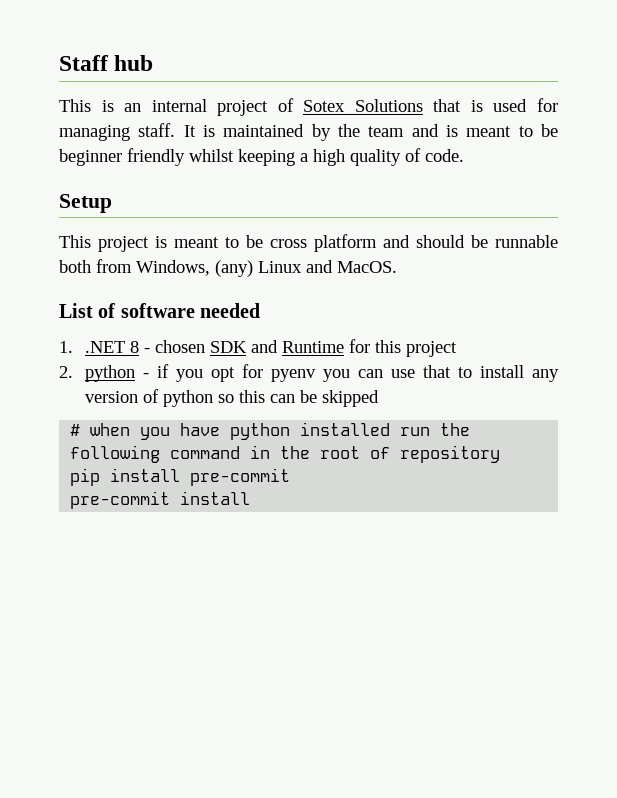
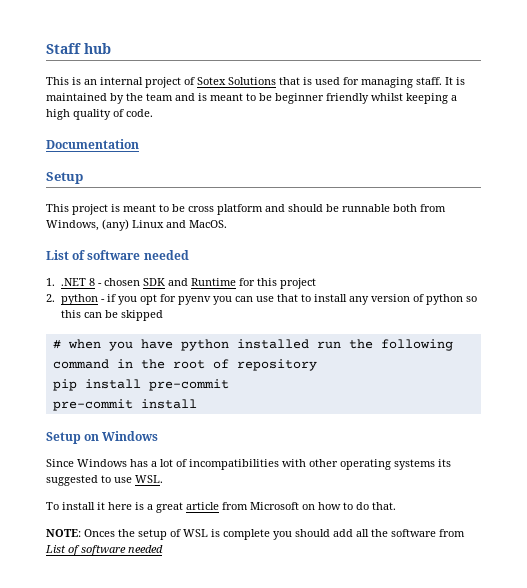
(464, 155) none -> [46,139,139,149] // Documentation
(251, 498) none -> [46,431,159,444] [46,459,451,470] [46,475,163,486] [46,502,396,513] [46,529,465,540] [45,545,163,556] // Setup on Windows // Since Windows has a lot of incompatibilities with other operating systems its suggested to use WSL. // To install it here is a great article from Microsoft on how to do that. // NOTE: Onces the setup of WSL is complete you should add all the software from List of software needed

